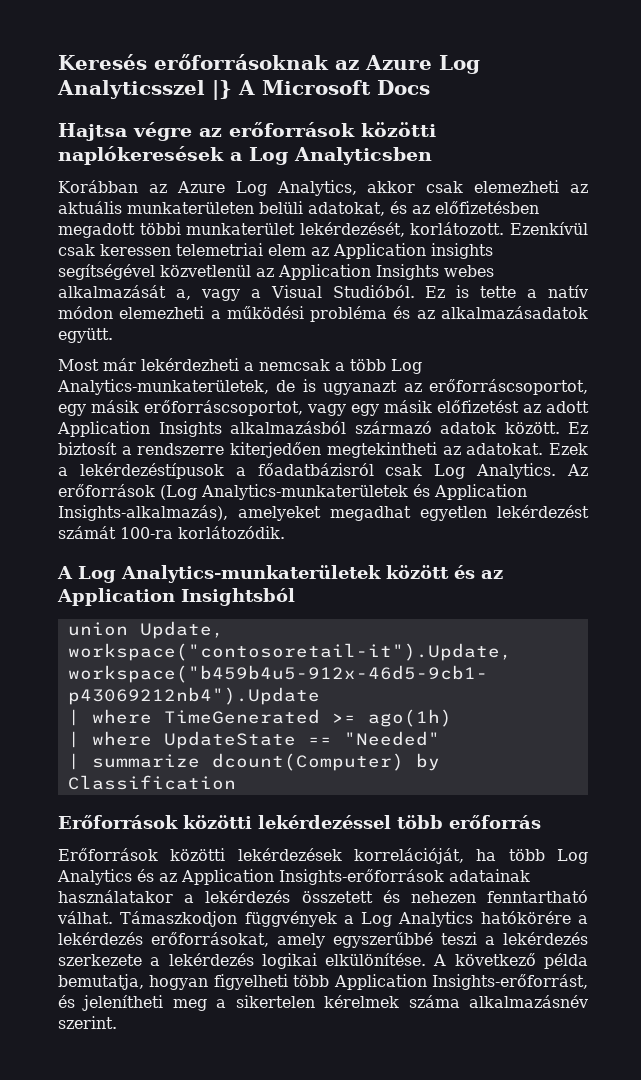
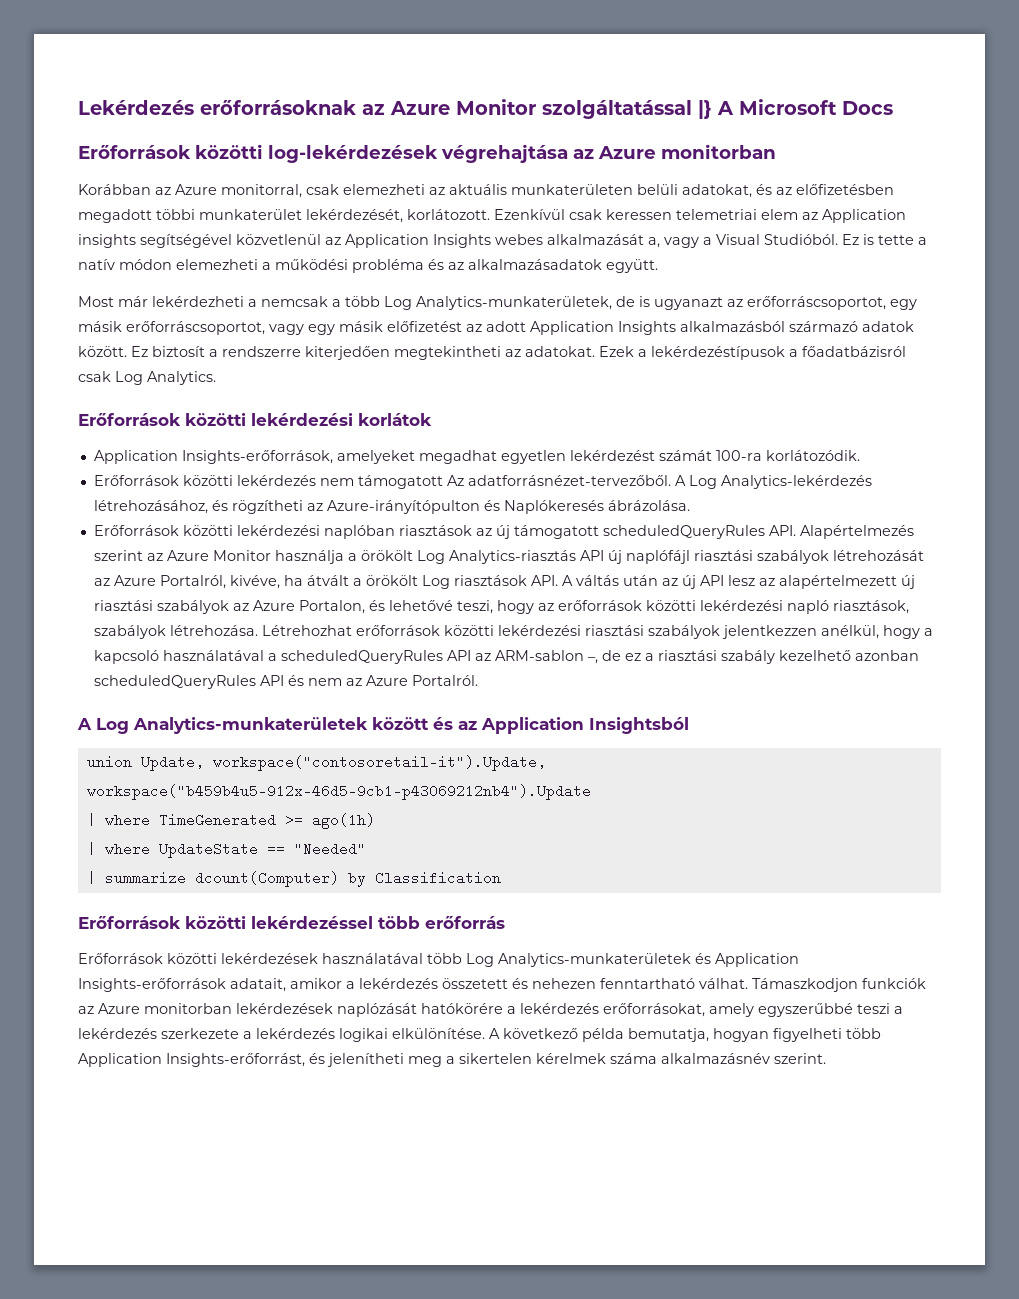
[58,54,147,70] Keresés -> [78,100,194,115] Lekérdezés
[439,55,480,74] [57,80,205,99] Log Analyticsszel -> [456,99,692,119] Monitor szolgáltatással
[58,122,436,141] [58,146,432,165] Hajtsa végre az erőforrások közötti naplókeresések a Log Analyticsben -> [78,144,776,163] Erőforrások közötti log-lekérdezések végrehajtása az Azure monitorban
[235,180,416,196] Log Analytics, akkor -> [221,184,302,198] monitorral,
[566,464,588,476] [58,484,527,500] [58,505,228,521] Az erőforrások (Log Analytics-munkaterületek és Application Insights-alkalmazás), -> [78,413,432,426] [93,450,333,464] // Erőforrások közötti lekérdezési korlátok // Application Insights-erőforrások,
(285, 532) none -> [93,475,872,489] [93,500,690,514] [93,525,914,539] [93,550,924,564] [93,575,915,589] [93,600,909,614] [93,625,933,639] [93,650,919,664] [93,675,478,689] // Erőforrások közötti lekérdezés nem támogatott Az adatforrásnézet-tervezőből. A Log Analytics-lekérdezés létrehozásához, és rögzítheti az Azure-irányítópulton és Naplókeresés ábrázolása. // Erőforrások közötti lekérdezési naplóban riasztások az új támogatott scheduledQueryRules API. Alapértelmezés szerint az Azure Monitor használja a örökölt Log Analytics-riasztás API új naplófájl riasztási szabályok létrehozását az Azure Portalról, kivéve, ha átvált a örökölt Log riasztások API. A váltás után az új API lesz az alapértelmezett új riasztási szabályok az Azure Portalon, és lehetővé teszi, hogy az erőforrások közötti lekérdezési napló riasztások, szabályok létrehozása. Létrehozhat erőforrások közötti lekérdezési riasztási szabályok jelentkezzen anélkül, hogy a kapcsoló használatával a scheduledQueryRules API az ARM-sablon –, de ez a riasztási szabály kezelhető azonban scheduledQueryRules API és nem az Azure Portalról.
[353,848,588,864] [57,869,530,885] [58,890,173,903] korrelációját, ha több Log Analytics és az Application Insights-erőforrások adatainak használatakor -> [322,953,799,967] [78,978,342,992] használatával több Log Analytics-munkaterületek és Application Insights-erőforrások adatait, amikor
[244,911,474,927] függvények a Log Analytics -> [862,978,926,989] [78,1003,417,1017] funkciók az Azure monitorban lekérdezések naplózását

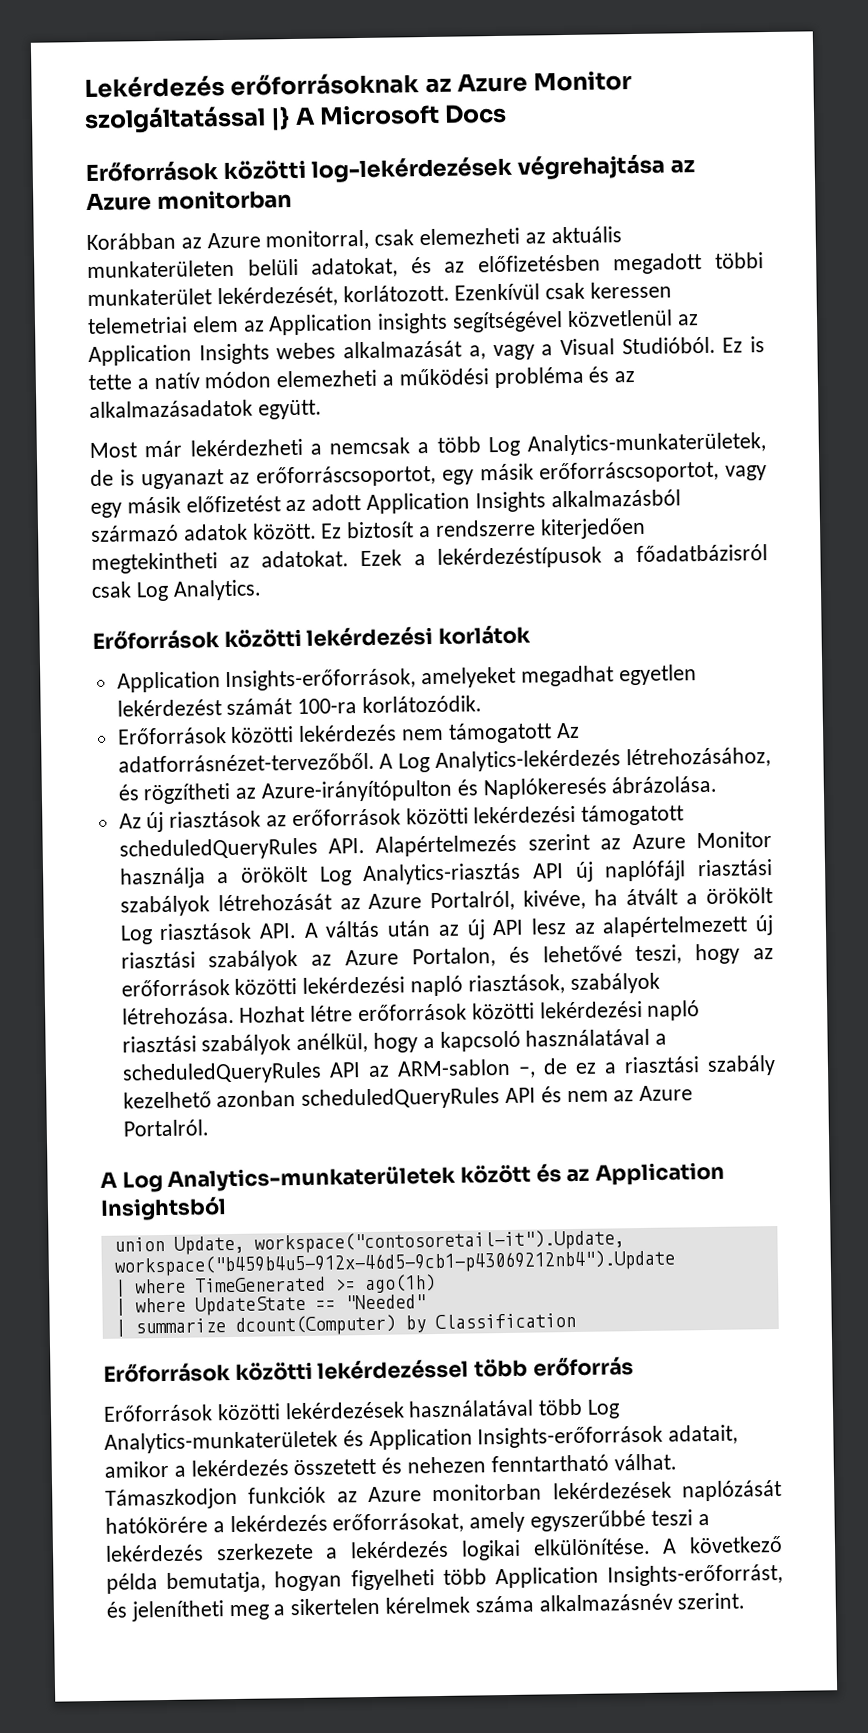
[93,525,510,539] Erőforrások közötti lekérdezési naplóban riasztások az új -> [118,805,577,833] Az új riasztások az erőforrások közötti lekérdezési
[261,625,817,639] Létrehozhat erőforrások közötti lekérdezési riasztási szabályok jelentkezzen -> [239,1000,701,1023] [121,1034,292,1056] Hozhat létre erőforrások közötti lekérdezési napló riasztási szabályok

